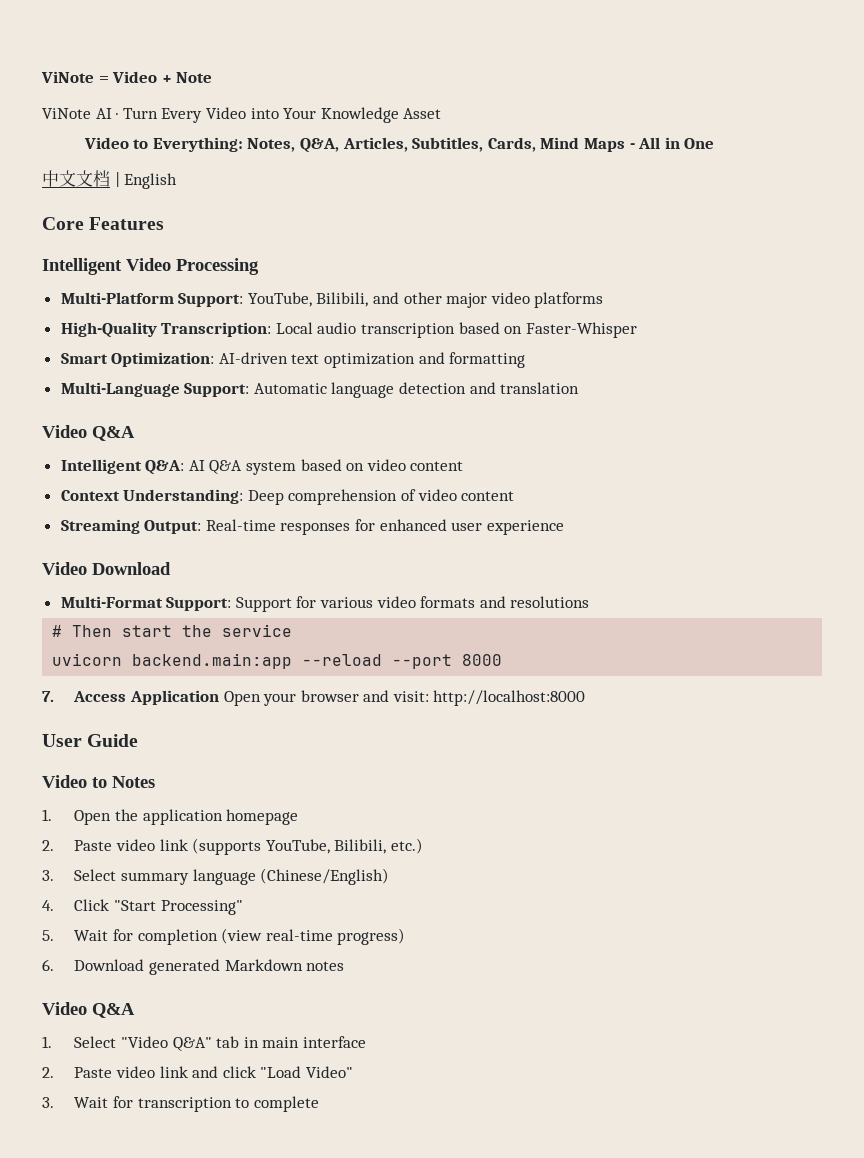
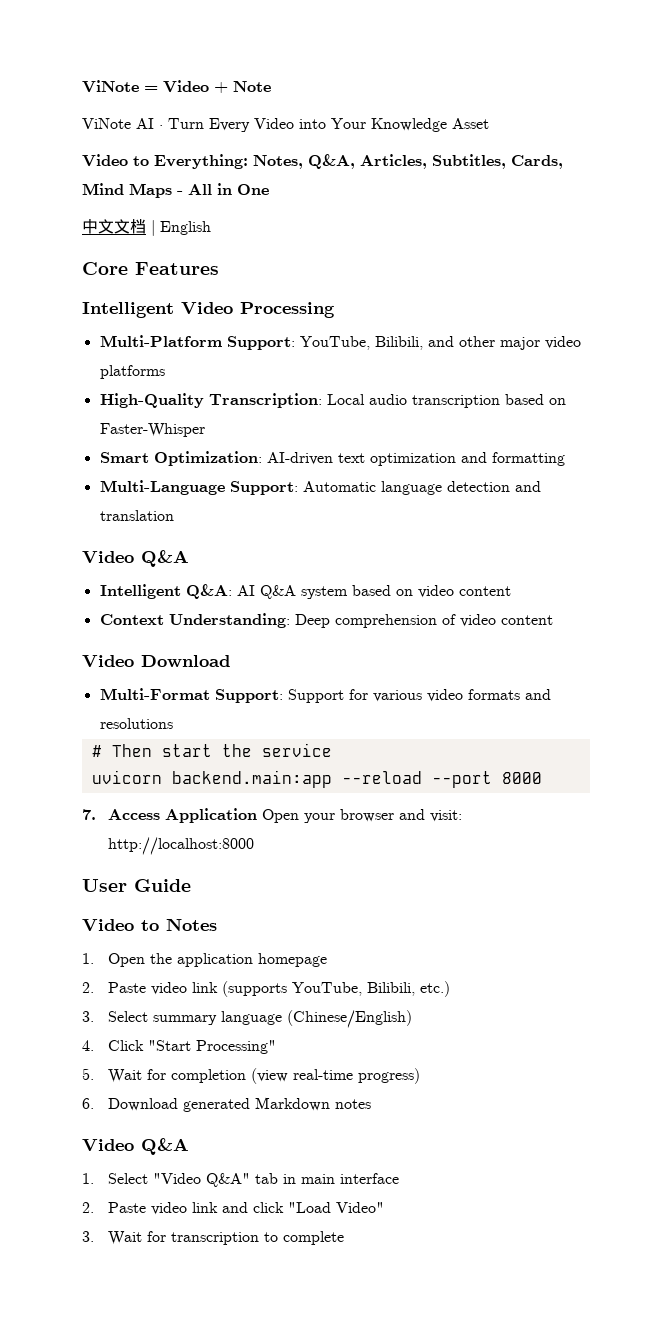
[60,519,564,535] // Streaming Output: Real-time responses for enhanced user experience -> (553, 620) none

